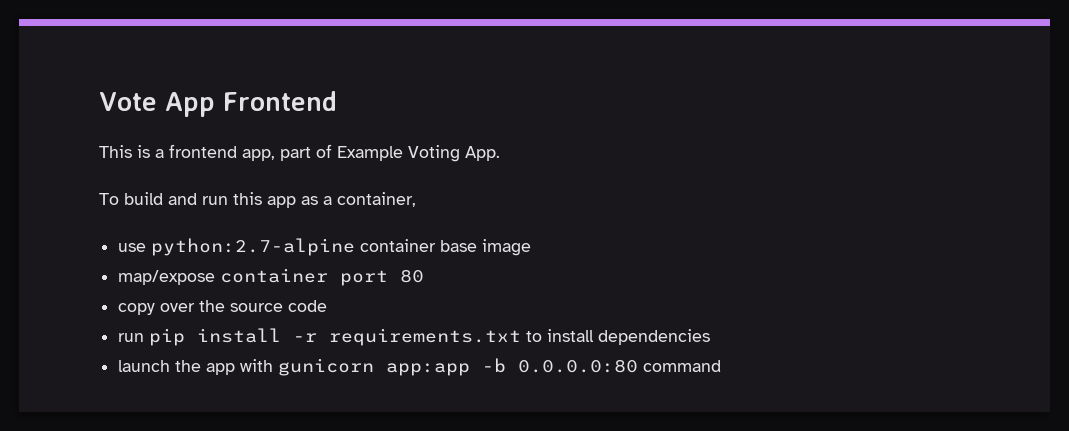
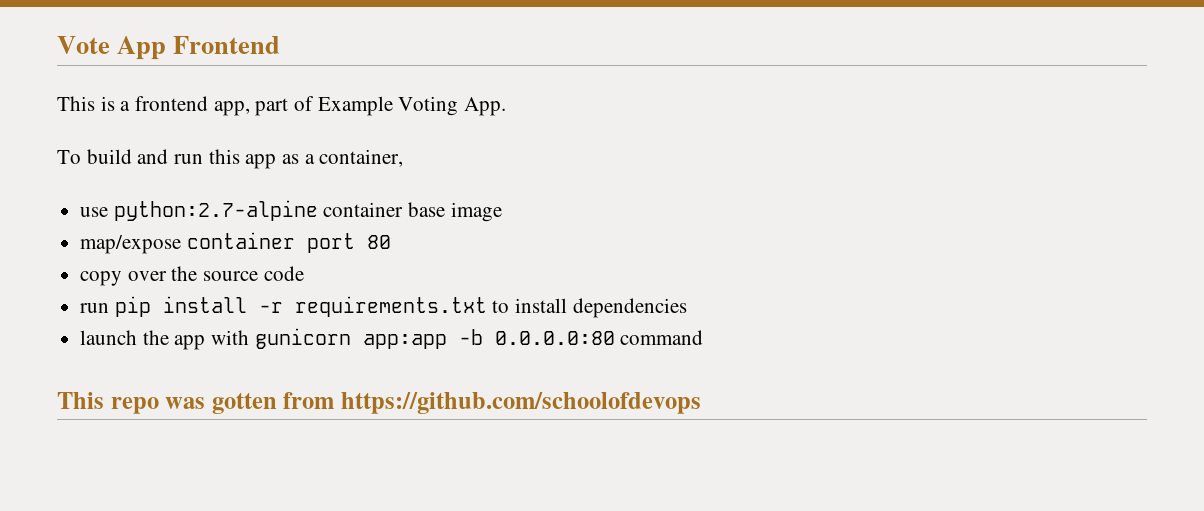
(722, 366) none -> [57,392,702,414] // This repo was gotten from https://github.com/schoolofdevops

